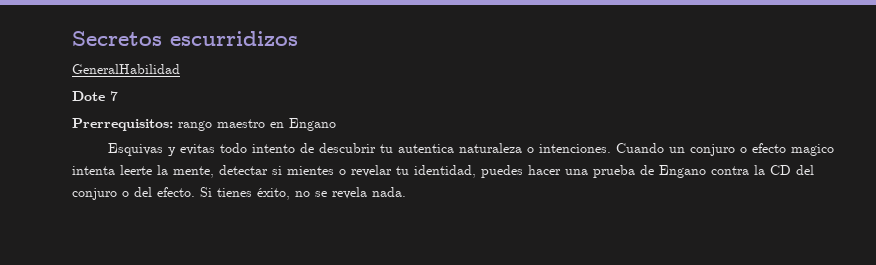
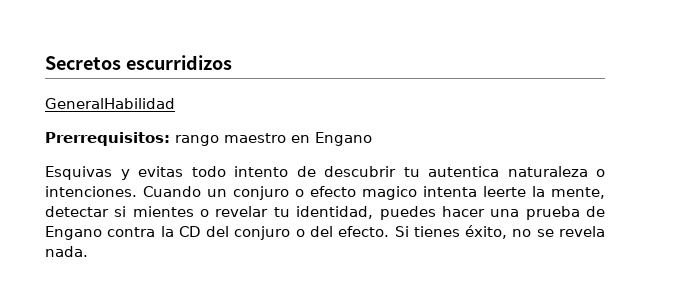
[72,91,118,101] // Dote 7 -> (175, 103) none

